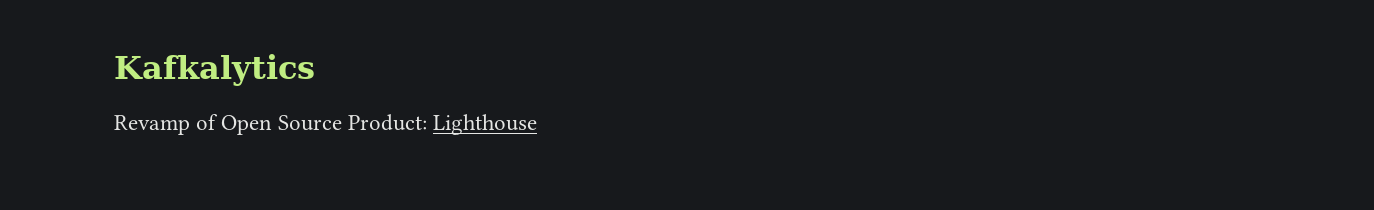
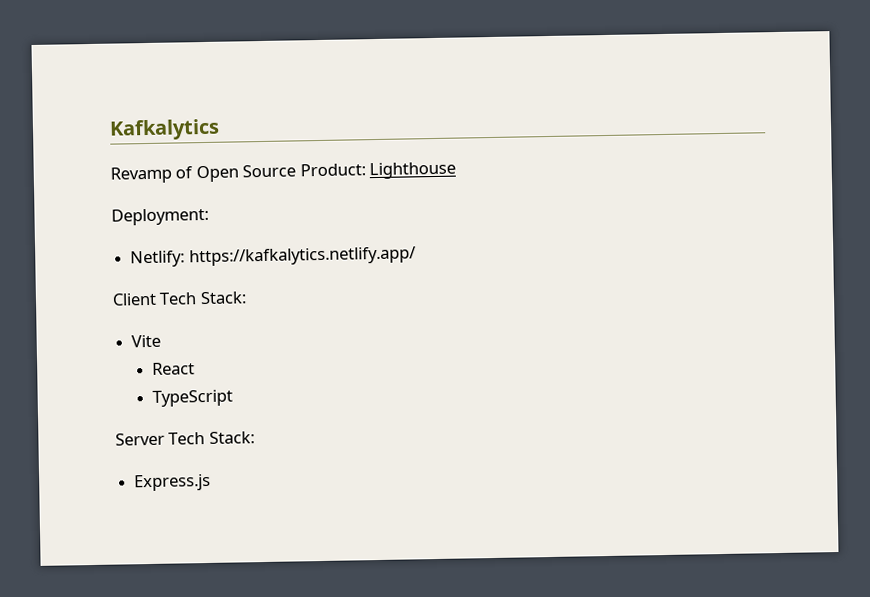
(538, 124) none -> [111,207,209,226] [130,246,416,268] [112,291,247,306] [131,334,162,348] [151,362,195,375] [151,389,233,407] [115,431,255,446] [134,473,212,492] // Deployment: // Netlify: https://kafkalytics.netlify.app/ // Client Tech Stack: // Vite // React // TypeScript // Server Tech Stack: // Express.js

